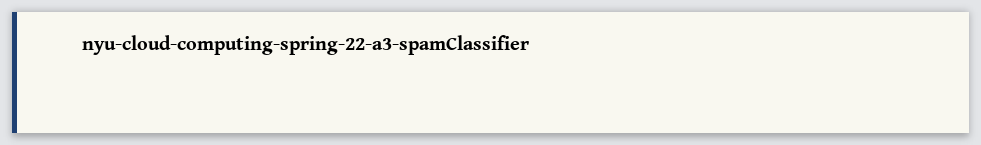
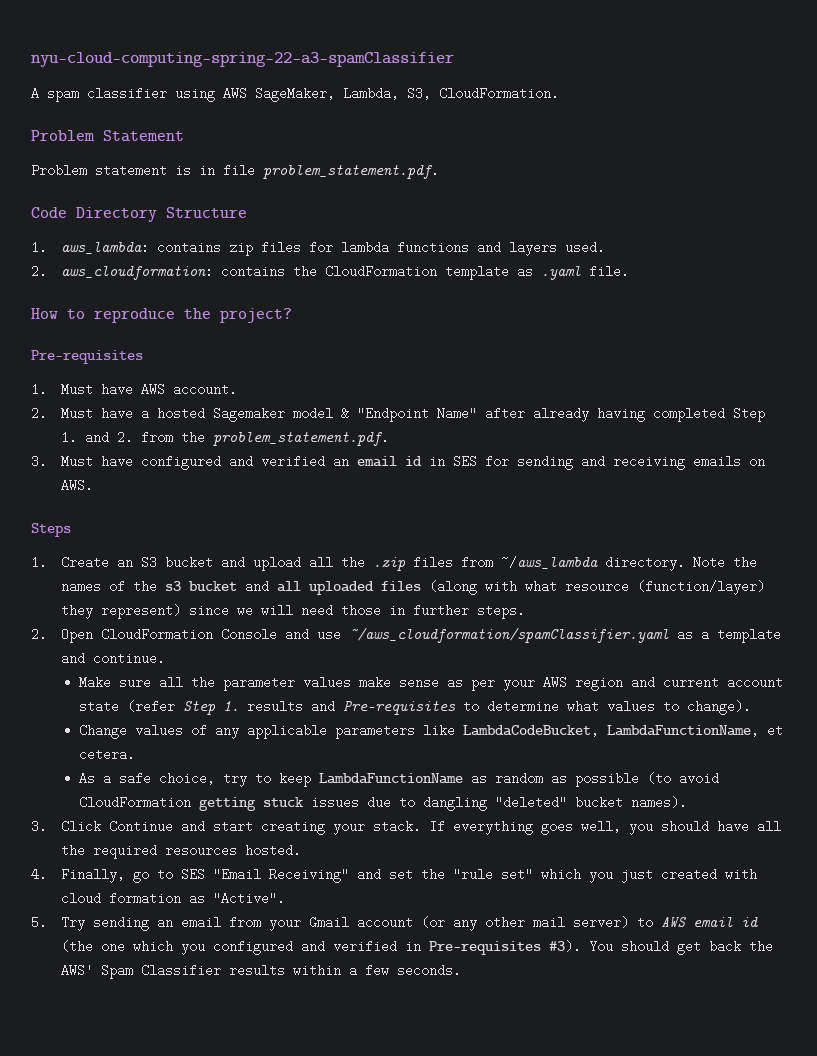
(529, 45) none -> [31,87,559,102] [31,130,184,142] [31,164,439,179] [31,207,247,222] [31,241,606,256] [31,265,630,280] [31,308,292,323] [31,350,143,364] [31,383,238,396] [31,407,766,422] [61,431,390,446] [31,455,766,470] [61,479,94,492] [31,523,71,537] [31,556,758,571] [61,580,766,595] [61,604,526,619] [31,627,782,643] [61,652,166,665] [78,676,783,691] [78,700,751,715] [78,724,783,739] [78,748,135,761] [78,772,719,787] [78,796,687,811] [31,820,782,835] [61,844,302,859] [31,868,758,883] [61,892,286,905] [31,916,759,931] [61,940,774,955] [61,964,462,979] // A spam classifier using AWS SageMaker, Lambda, S3, CloudFormation. // Problem Statement // Problem statement is in file problem_statement.pdf. // Code Directory Structure // 1. aws_lambda: contains zip files for lambda functions and layers used. // 2. aws_cloudformation: contains the CloudFormation template as .yaml file. // How to reproduce the project? // Pre-requisites // 1. Must have AWS account. // 2. Must have a hosted Sagemaker model & "Endpoint Name" after already having completed Step 1. and 2. from the problem_statement.pdf. // 3. Must have configured and verified an email id in SES for sending and receiving emails on AWS. // Steps // 1. Create an S3 bucket and upload all the .zip files from ~/aws_lambda directory. Note the names of the s3 bucket and all uploaded files (along with what resource (function/layer) they represent) since we will need those in further steps. // 2. Open CloudFormation Console and use ~/aws_cloudformation/spamClassifier.yaml as a template and continue. // Make sure all the parameter values make sense as per your AWS region and current account state (refer Step 1. results and Pre-requisites to determine what values to change). // Change values of any applicable parameters like LambdaCodeBucket, LambdaFunctionName, et cetera. // As a safe choice, try to keep LambdaFunctionName as random as possible (to avoid CloudFormation getting stuck issues due to dangling "deleted" bucket names). // 3. Click Continue and start creating your stack. If everything goes well, you should have all the required resources hosted. // 4. Finally, go to SES "Email Receiving" and set the "rule set" which you just created with cloud formation as "Active". // 5. Try sending an email from your Gmail account (or any other mail server) to AWS email id (the one which you configured and verified in Pre-requisites #3). You should get back the AWS' Spam Classifier results within a few seconds.

